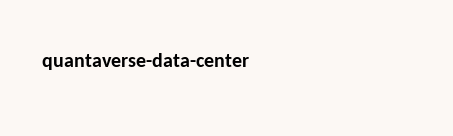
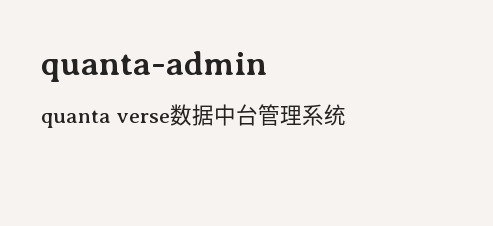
[42,53,249,70] quantaverse-data-center -> [41,51,267,82] [41,104,346,128] quanta-admin // quanta verse数据中台管理系统

